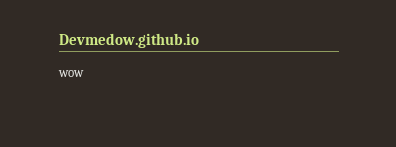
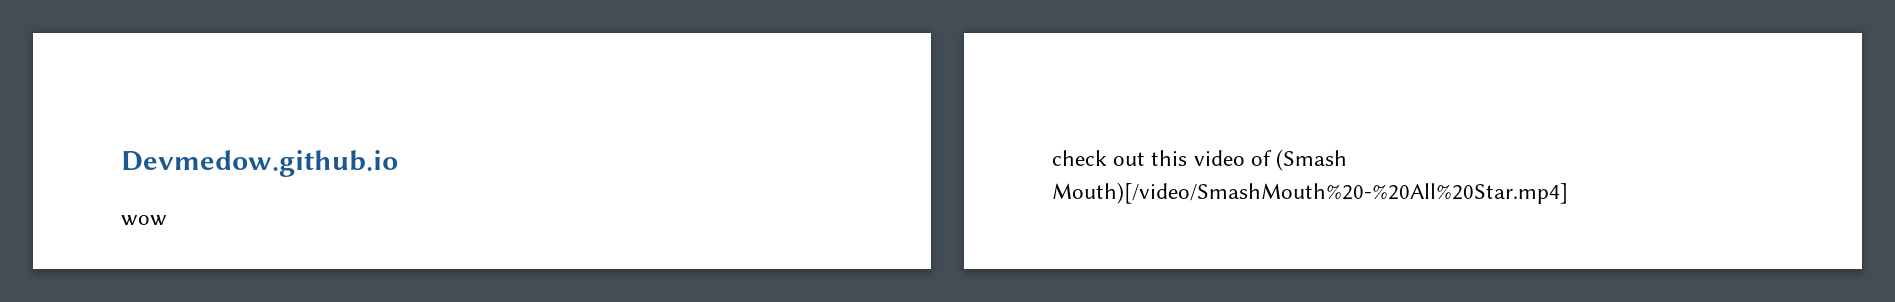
(84, 73) none -> [1052,149,1348,171] [1052,182,1568,204] // check out this video of (Smash Mouth)[/video/SmashMouth%20-%20All%20Star.mp4]

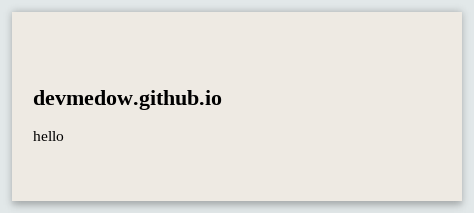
[121,150,398,177] [121,215,167,226] [1052,149,1348,171] [1052,182,1568,204] Devmedow.github.io // wow // check out this video of (Smash Mouth)[/video/SmashMouth%20-%20All%20Star.mp4] -> [33,90,222,110] [33,131,64,141] devmedow.github.io // hello

